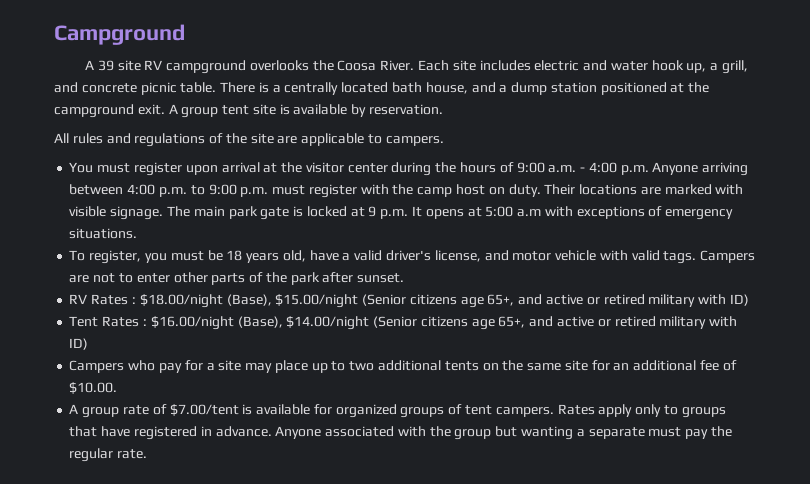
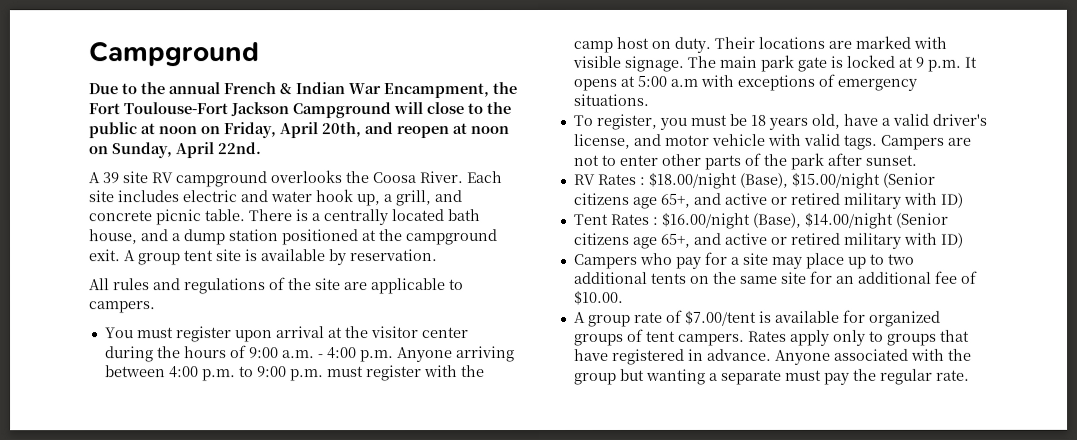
[54,24,185,45] Campground -> [88,41,259,67] [88,82,517,99] [88,102,511,119] [88,122,509,139] [88,142,261,159] Campground // Due to the annual French & Indian War Encampment, the Fort Toulouse-Fort Jackson Campground will close to the public at noon on Friday, April 20th, and reopen at noon on Sunday, April 22nd.

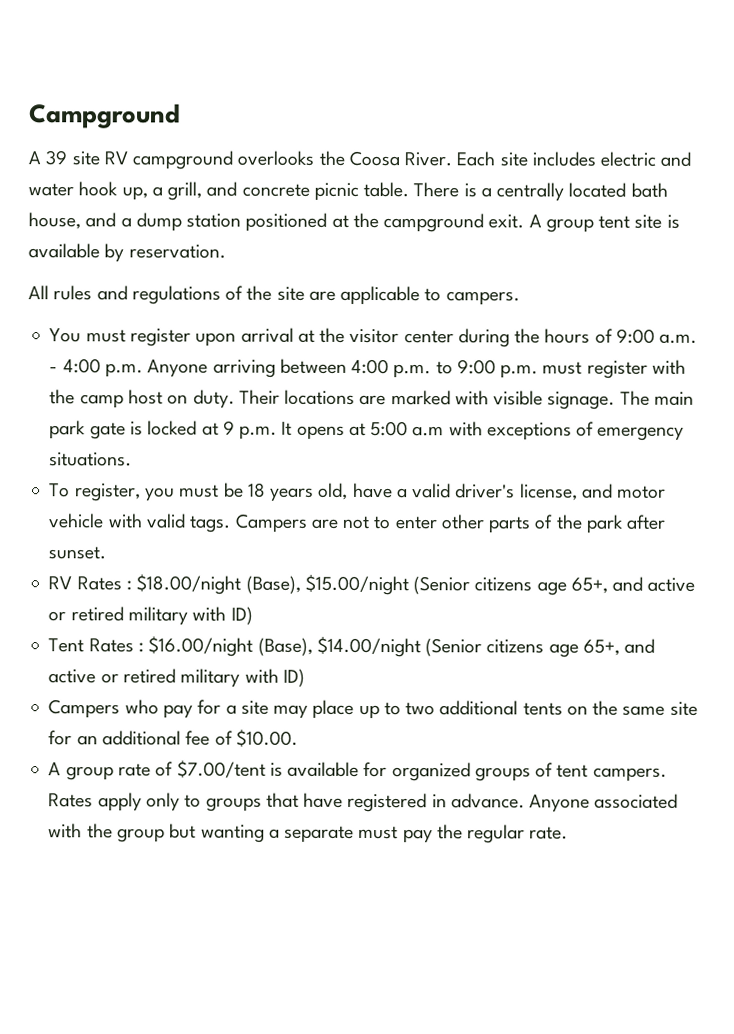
[88,41,259,67] [88,82,517,99] [88,102,511,119] [88,122,509,139] [88,142,261,159] Campground // Due to the annual French & Indian War Encampment, the Fort Toulouse-Fort Jackson Campground will close to the public at noon on Friday, April 20th, and reopen at noon on Sunday, April 22nd. -> [29,103,181,129] Campground

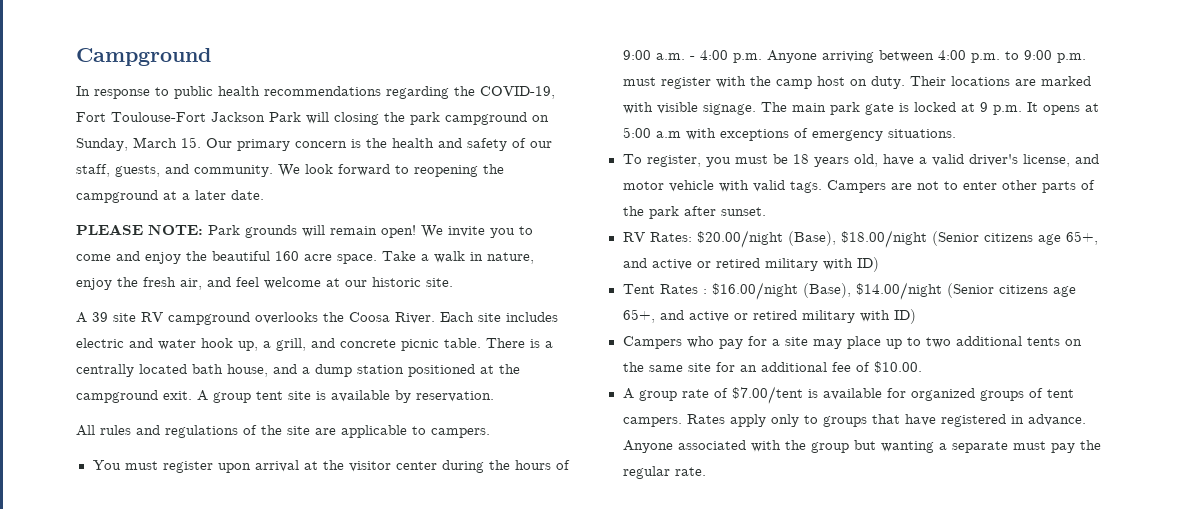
(181, 116) none -> [76,86,555,99] [76,112,549,125] [76,137,552,151] [76,164,504,177] [76,190,264,203] [76,224,533,238] [76,251,534,264] [76,277,453,290] // In response to public health recommendations regarding the COVID-19, Fort Toulouse-Fort Jackson Park will closing the park campground on Sunday, March 15. Our primary concern is the health and safety of our staff, guests, and community. We look forward to reopening the campground at a later date. // PLEASE NOTE: Park grounds will remain open! We invite you to come and enjoy the beautiful 160 acre space. Take a walk in nature, enjoy the fresh air, and feel welcome at our historic site.
[76,574,409,596] Rates : $18.00/night (Base), $15.00/night -> [649,230,927,248] Rates: $20.00/night (Base), $18.00/night

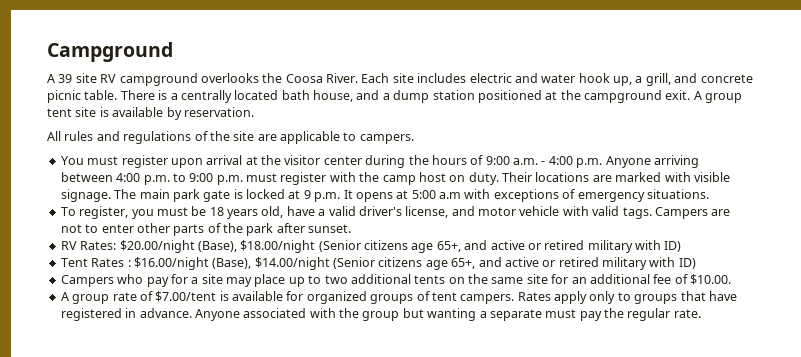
[76,86,555,99] [76,112,549,125] [76,137,552,151] [76,164,504,177] [76,190,264,203] [76,224,533,238] [76,251,534,264] [76,277,453,290] // In response to public health recommendations regarding the COVID-19, Fort Toulouse-Fort Jackson Park will closing the park campground on Sunday, March 15. Our primary concern is the health and safety of our staff, guests, and community. We look forward to reopening the campground at a later date. // PLEASE NOTE: Park grounds will remain open! We invite you to come and enjoy the beautiful 160 acre space. Take a walk in nature, enjoy the fresh air, and feel welcome at our historic site. -> (173, 52) none

